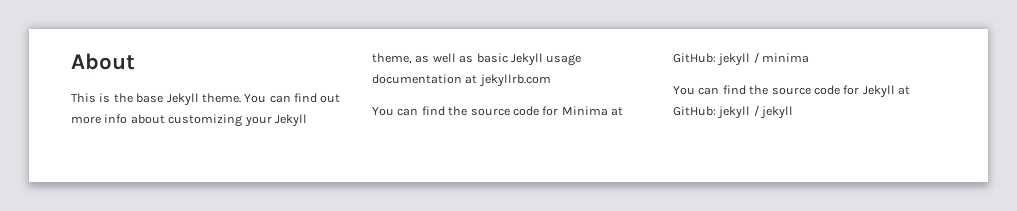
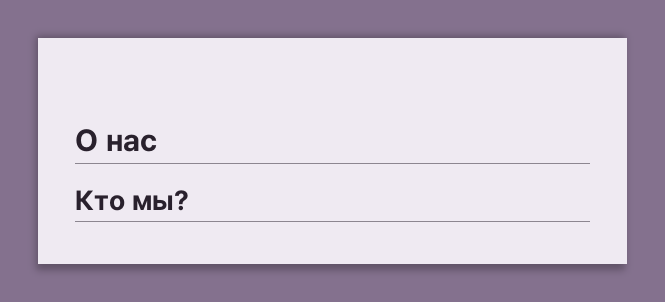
[71,53,135,70] [71,93,341,106] [71,114,307,127] [372,53,582,66] [372,74,551,87] [372,106,623,116] [673,52,810,66] [673,85,910,98] [673,105,794,119] About // This is the base Jekyll theme. You can find out more info about customizing your Jekyll theme, as well as basic Jekyll usage documentation at jekyllrb.com // You can find the source code for Minima at GitHub: jekyll / minima // You can find the source code for Jekyll at GitHub: jekyll / jekyll -> [75,129,158,152] [75,190,190,211] О нас // Кто мы?

